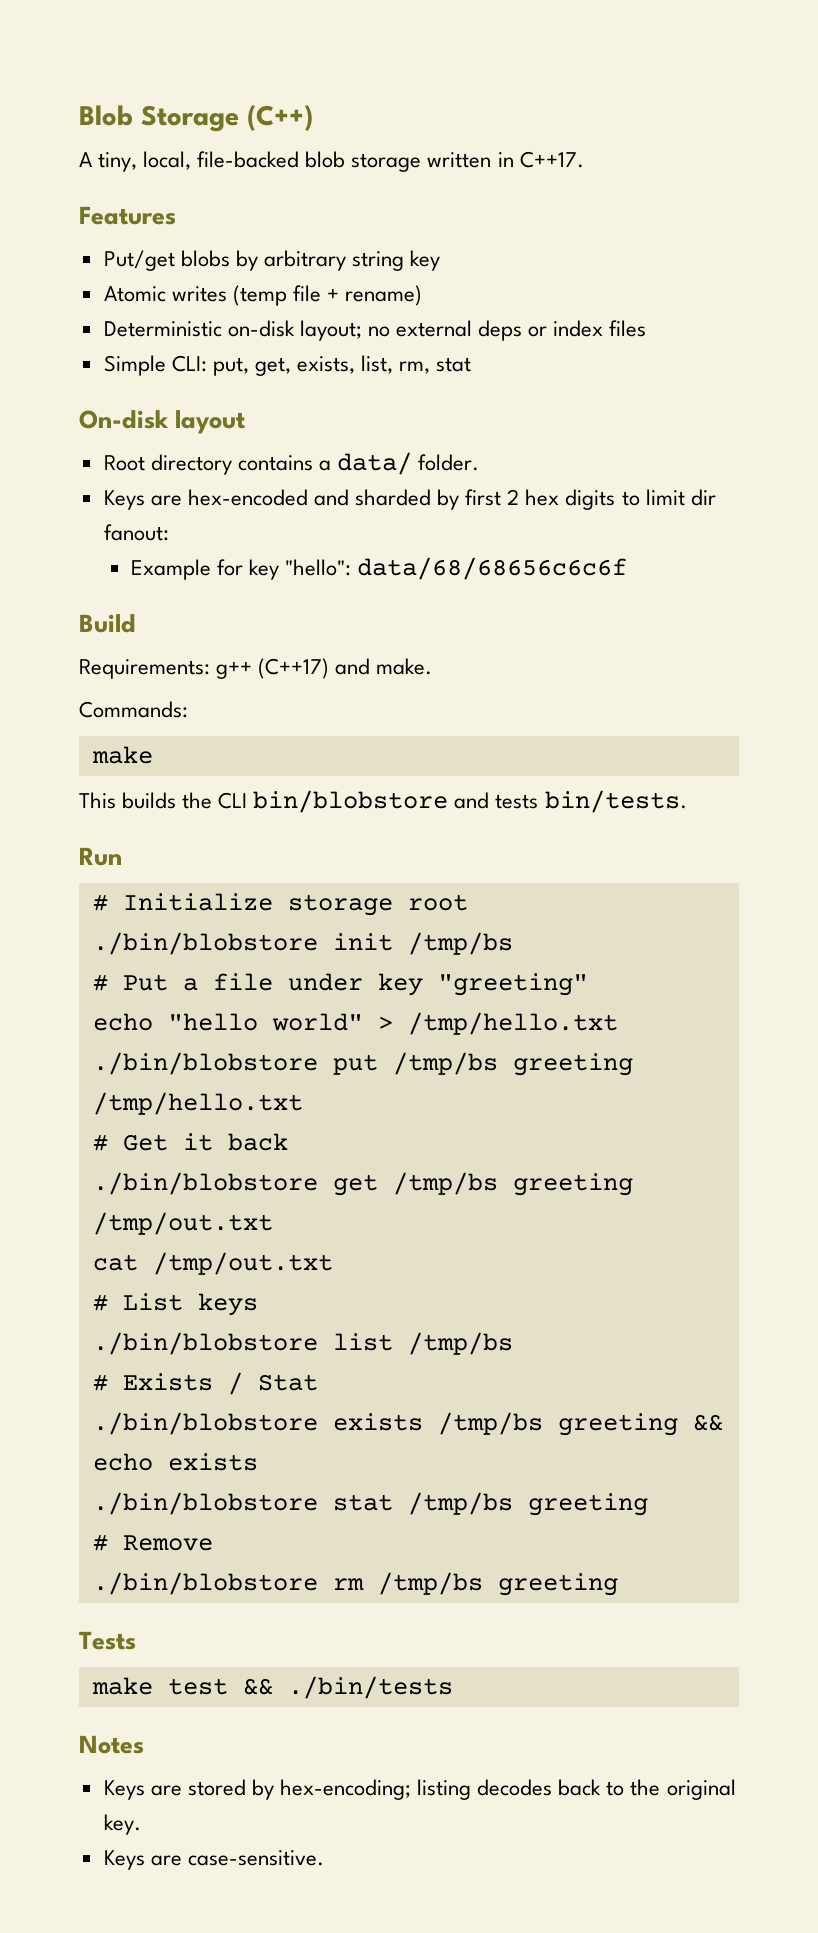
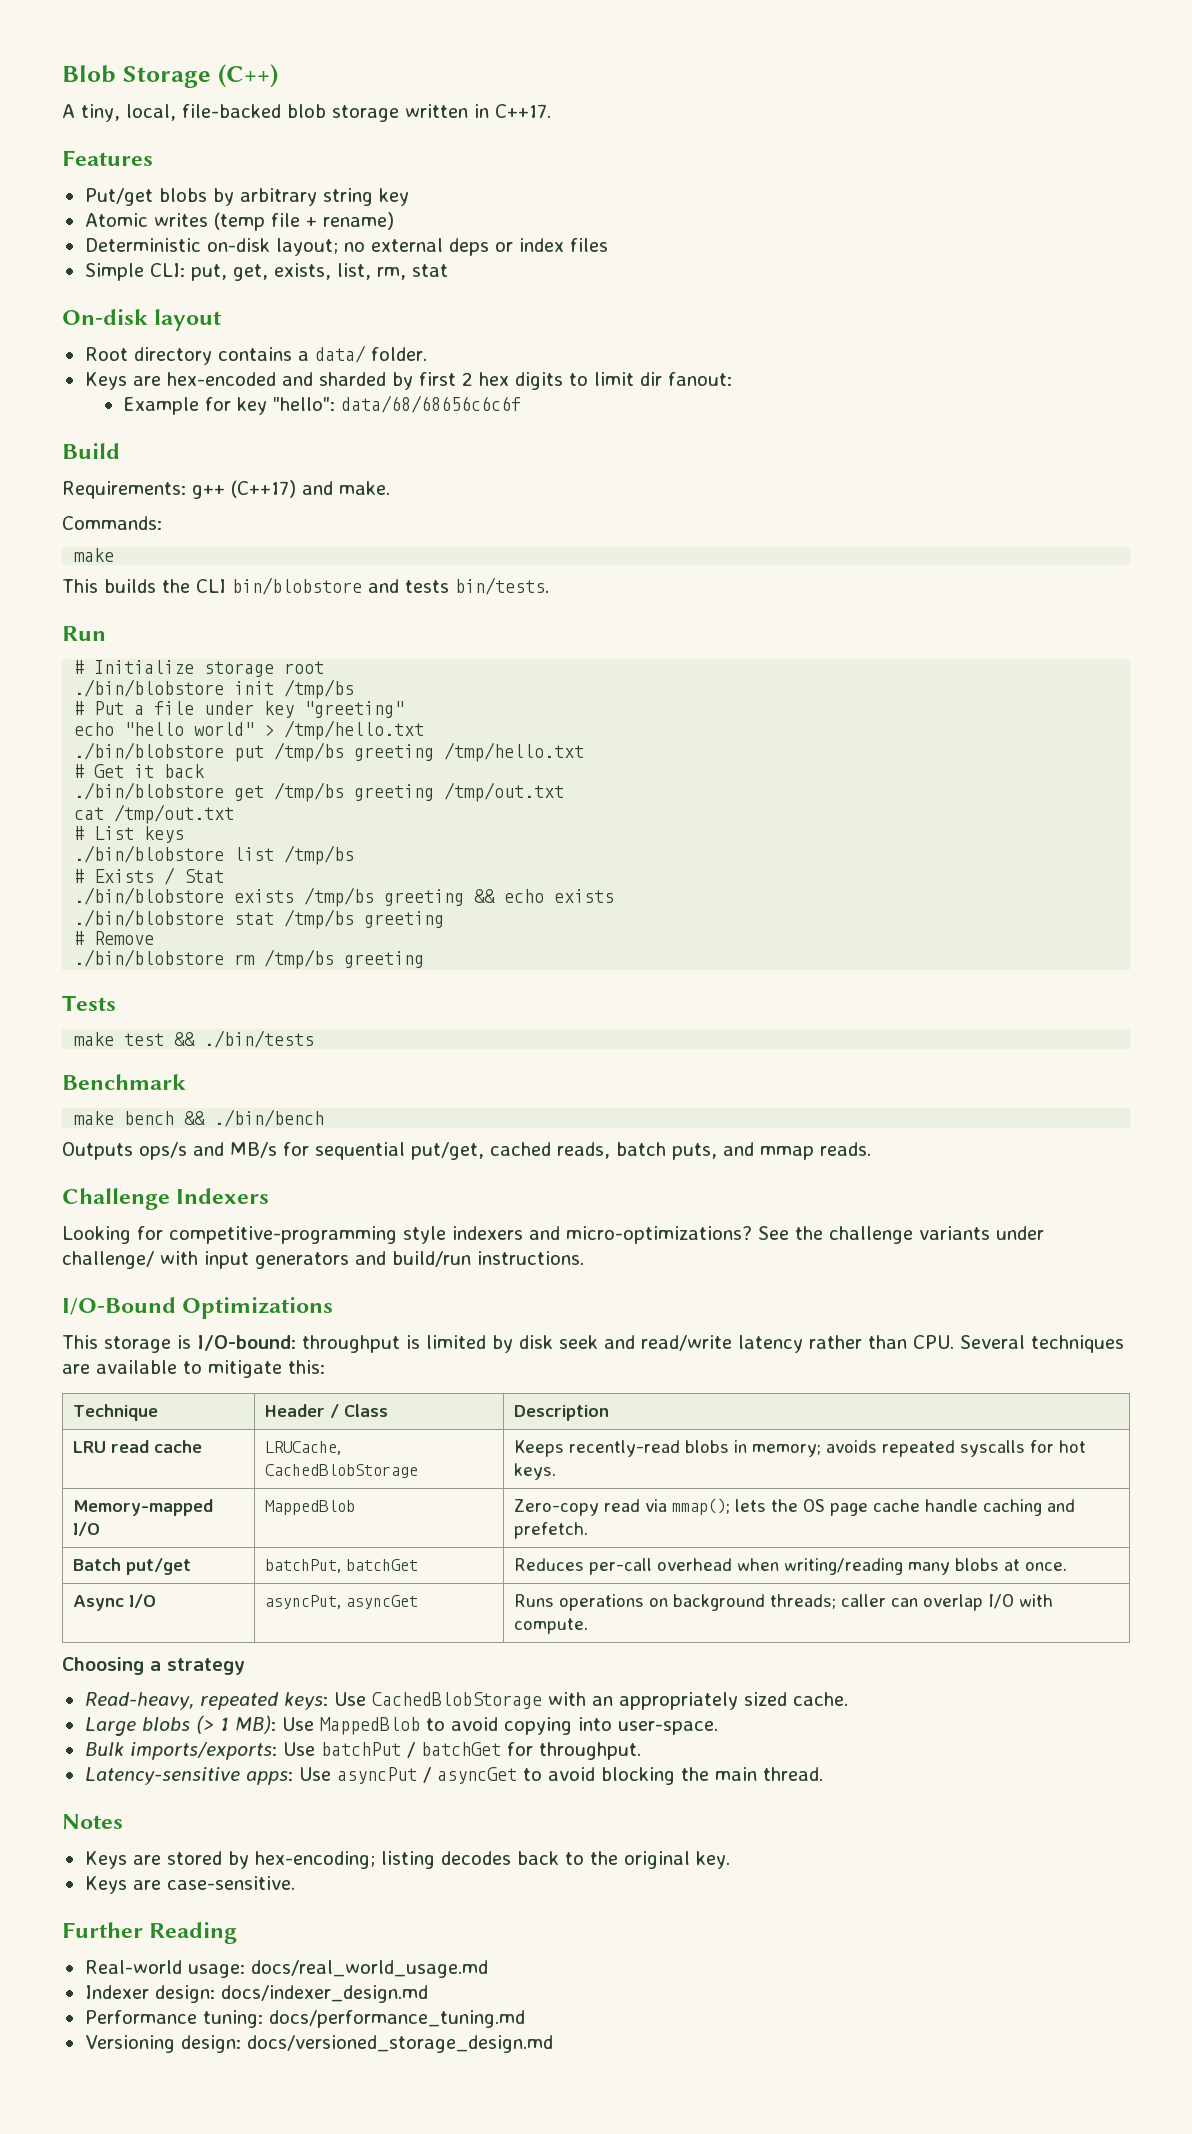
(453, 1687) none -> [62,1074,186,1090] [74,1109,325,1127] [62,1142,871,1160] [62,1188,270,1210] [62,1226,1044,1244] [62,1251,584,1269] [62,1297,334,1319] [62,1335,1124,1353] [62,1360,325,1378] [72,1404,158,1421] [264,1404,388,1418] [513,1405,609,1421] [72,1440,202,1453] [264,1441,341,1455] [264,1464,418,1478] [513,1440,1086,1457] [513,1463,556,1480] [72,1499,213,1516] [72,1522,100,1536] [264,1500,355,1515] [513,1498,1075,1516] [513,1522,588,1539] [72,1558,191,1575] [264,1559,418,1573] [513,1558,1067,1575] [72,1594,156,1611] [264,1595,418,1609] [513,1594,1053,1611] [513,1618,588,1634] [62,1657,245,1675] [84,1692,848,1710] [84,1715,718,1736] [84,1742,641,1760] [84,1767,823,1785] // Benchmark // make bench && ./bin/bench // Outputs ops/s and MB/s for sequential put/get, cached reads, batch puts, and mmap reads. // Challenge Indexers // Looking for competitive-programming style indexers and micro-optimizations? See the challenge variants under challenge/ with input generators and build/run instructions. // I/O-Bound Optimizations // This storage is I/O-bound: throughput is limited by disk seek and read/write latency rather than CPU. Several techniques are available to mitigate this: // Technique | Header / Class | Description // LRU read cache | LRUCache, CachedBlobStorage | Keeps recently-read blobs in memory; avoids repeated syscalls for hot keys. // Memory-mapped I/O | MappedBlob | Zero-copy read via mmap(); lets the OS page cache handle caching and prefetch. // Batch put/get | batchPut, batchGet | Reduces per-call overhead when writing/reading many blobs at once. // Async I/O | asyncPut, asyncGet | Runs operations on background threads; caller can overlap I/O with compute. // Choosing a strategy // Read-heavy, repeated keys: Use CachedBlobStorage with an appropriately sized cache. // Large blobs (> 1 MB): Use MappedBlob to avoid copying into user-space. // Bulk imports/exports: Use batchPut / batchGet for throughput. // Latency-sensitive apps: Use asyncPut / asyncGet to avoid blocking the main thread.
(324, 1858) none -> [62,1922,238,1944] [84,1960,488,1978] [84,1985,428,2003] [84,2010,525,2028] [84,2035,553,2053] // Further Reading // Real-world usage: docs/real_world_usage.md // Indexer design: docs/indexer_design.md // Performance tuning: docs/performance_tuning.md // Versioning design: docs/versioned_storage_design.md

